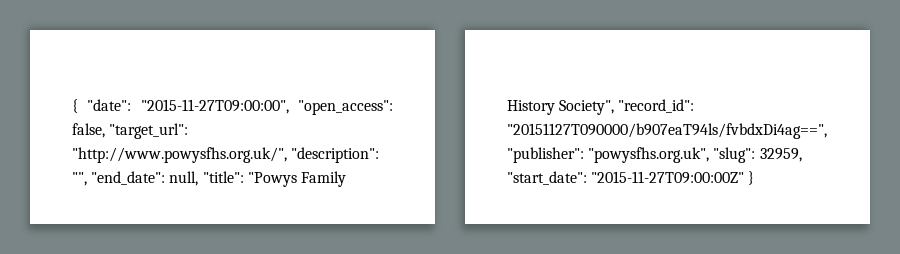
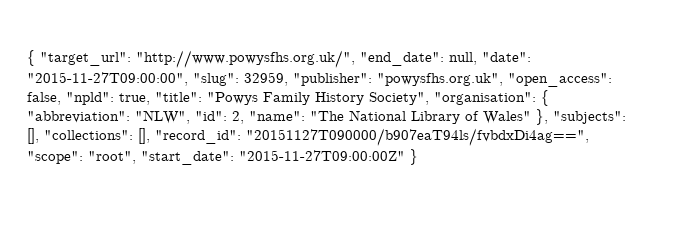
[72,99,393,115] [72,123,189,139] [72,147,380,163] [72,171,199,186] { "date": "2015-11-27T09:00:00", "open_access": false, "target_url": "http://www.powysfhs.org.uk/", "description": "", "end_date": null, -> [27,50,531,68] [27,72,612,87] [27,92,150,105] { "target_url": "http://www.powysfhs.org.uk/", "end_date": null, "date": "2015-11-27T09:00:00", "slug": 32959, "publisher": "powysfhs.org.uk", "open_access": false, "npld": true,
[618,99,695,113] [507,123,827,139] [507,147,802,163] "record_id": "20151127T090000/b907eaT94ls/fvbdxDi4ag==", "publisher": "powysfhs.org.uk", "slug": 32959, -> [434,90,549,106] [27,109,626,125] [27,128,589,146] [27,151,136,164] "organisation": { "abbreviation": "NLW", "id": 2, "name": "The National Library of Wales" }, "subjects": [], "collections": [], "record_id": "20151127T090000/b907eaT94ls/fvbdxDi4ag==", "scope": "root",

